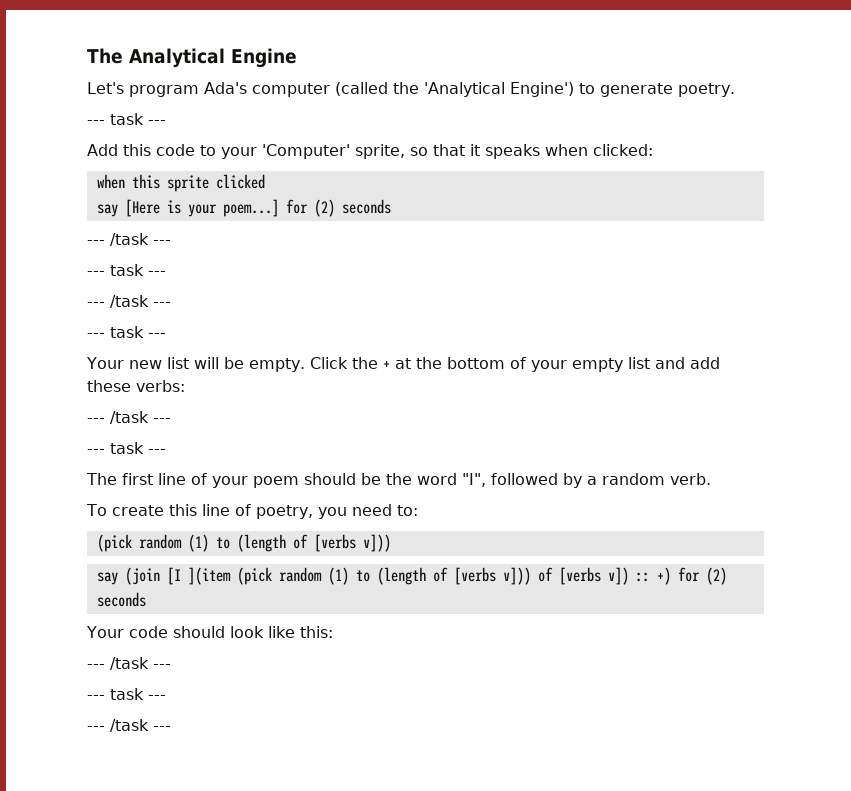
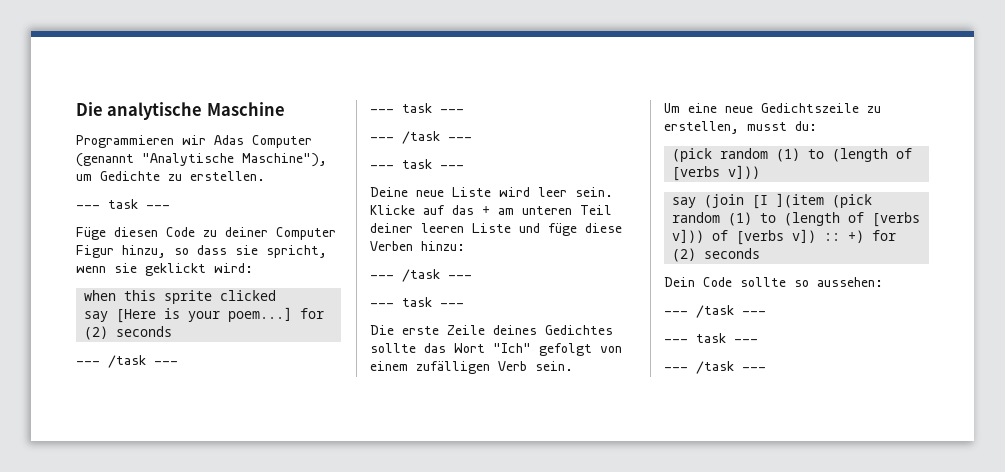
[87,48,297,68] [87,82,735,97] [87,113,166,125] [87,144,653,159] The Analytical Engine // Let's program Ada's computer (called the 'Analytical Engine') to generate poetry. // --- task --- // Add this code to your 'Computer' sprite, so that it speaks when clicked: -> [76,102,285,120] [76,135,312,148] [76,153,327,167] [76,171,265,181] [76,199,170,209] [76,227,336,240] [76,245,327,258] [76,263,253,276] Die analytische Maschine // Programmieren wir Adas Computer (genannt "Analytische Maschine"), um Gedichte zu erstellen. // --- task --- // Füge diesen Code zu deiner Computer Figur hinzu, so dass sie spricht, wenn sie geklickt wird:
[86,357,720,372] [87,380,185,392] [87,411,171,424] [87,442,166,454] [86,473,711,488] [86,504,418,519] Your new list will be empty. Click the + at the bottom of your empty list and add these verbs: // --- /task --- // --- task --- // The first line of your poem should be the word "I", followed by a random verb. // To create this line of poetry, you need to: -> [370,187,613,197] [370,205,612,215] [370,223,622,236] [370,241,465,251] [370,269,472,282] [370,297,464,307] [370,325,613,335] [370,343,622,356] [370,361,573,374] [664,103,881,113] [664,121,817,134] Deine neue Liste wird leer sein. Klicke auf das + am unteren Teil deiner leeren Liste und füge diese Verben hinzu: // --- /task --- // --- task --- // Die erste Zeile deines Gedichtes sollte das Wort "Ich" gefolgt von einem zufälligen Verb sein. // Um eine neue Gedichtszeile zu erstellen, musst du:
[86,626,333,638] Your code should look like this: -> [664,277,883,287] Dein Code sollte so aussehen:

